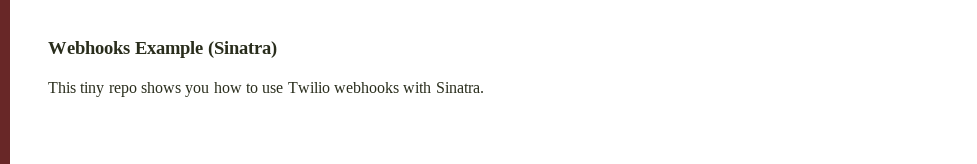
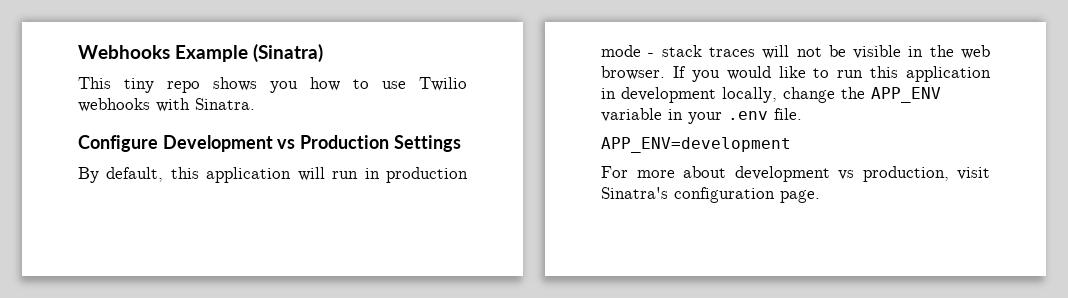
(484, 87) none -> [78,135,461,152] [78,167,468,183] [601,45,990,59] [601,66,991,82] [601,87,941,103] [601,108,802,124] [601,137,791,153] [601,166,990,182] [601,187,820,203] // Configure Development vs Production Settings // By default, this application will run in production mode - stack traces will not be visible in the web browser. If you would like to run this application in development locally, change the APP_ENV variable in your .env file. // APP_ENV=development // For more about development vs production, visit Sinatra's configuration page.

